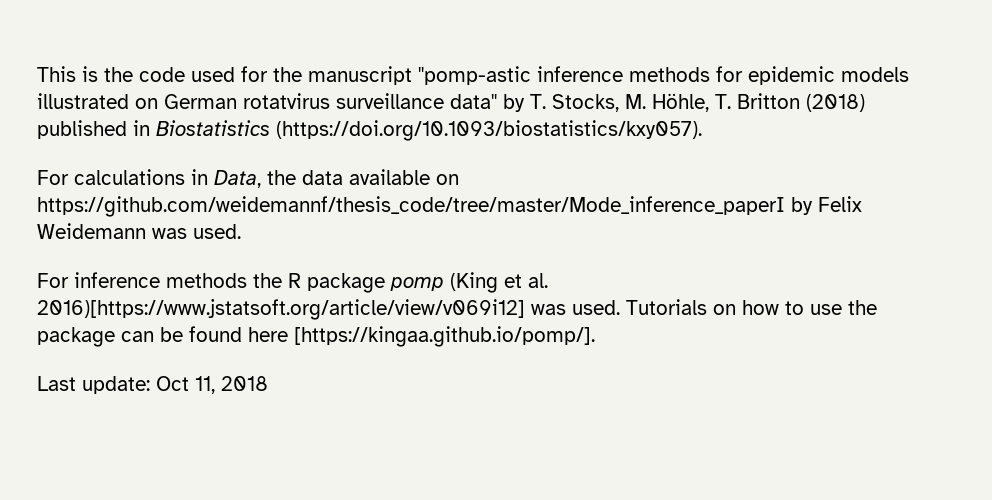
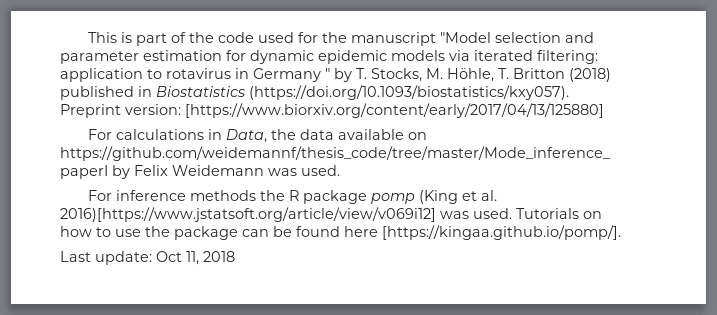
(98, 74) none -> [136,32,187,46] part of
[418,66,909,85] [37,93,497,109] "pomp-astic inference methods for epidemic models illustrated on German rotatvirus surveillance data" -> [440,32,595,43] [60,50,598,64] [60,68,330,82] "Model selection and parameter estimation for dynamic epidemic models via iterated filtering: application to rotavirus in Germany "
(702, 130) none -> [60,103,604,118] Preprint version: [https://www.biorxiv.org/content/early/2017/04/13/125880]

